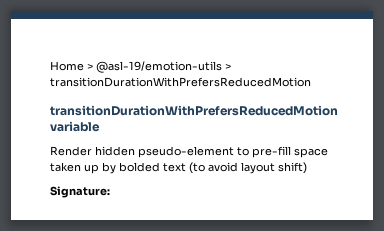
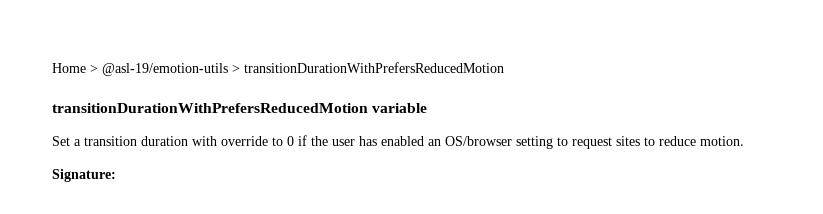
[50,146,328,158] [50,162,307,174] Render hidden pseudo-element to pre-fill space taken up by bolded text (to avoid layout shift) -> [52,135,744,149] Set a transition duration with override to 0 if the user has enabled an OS/browser setting to request sites to reduce motion.

